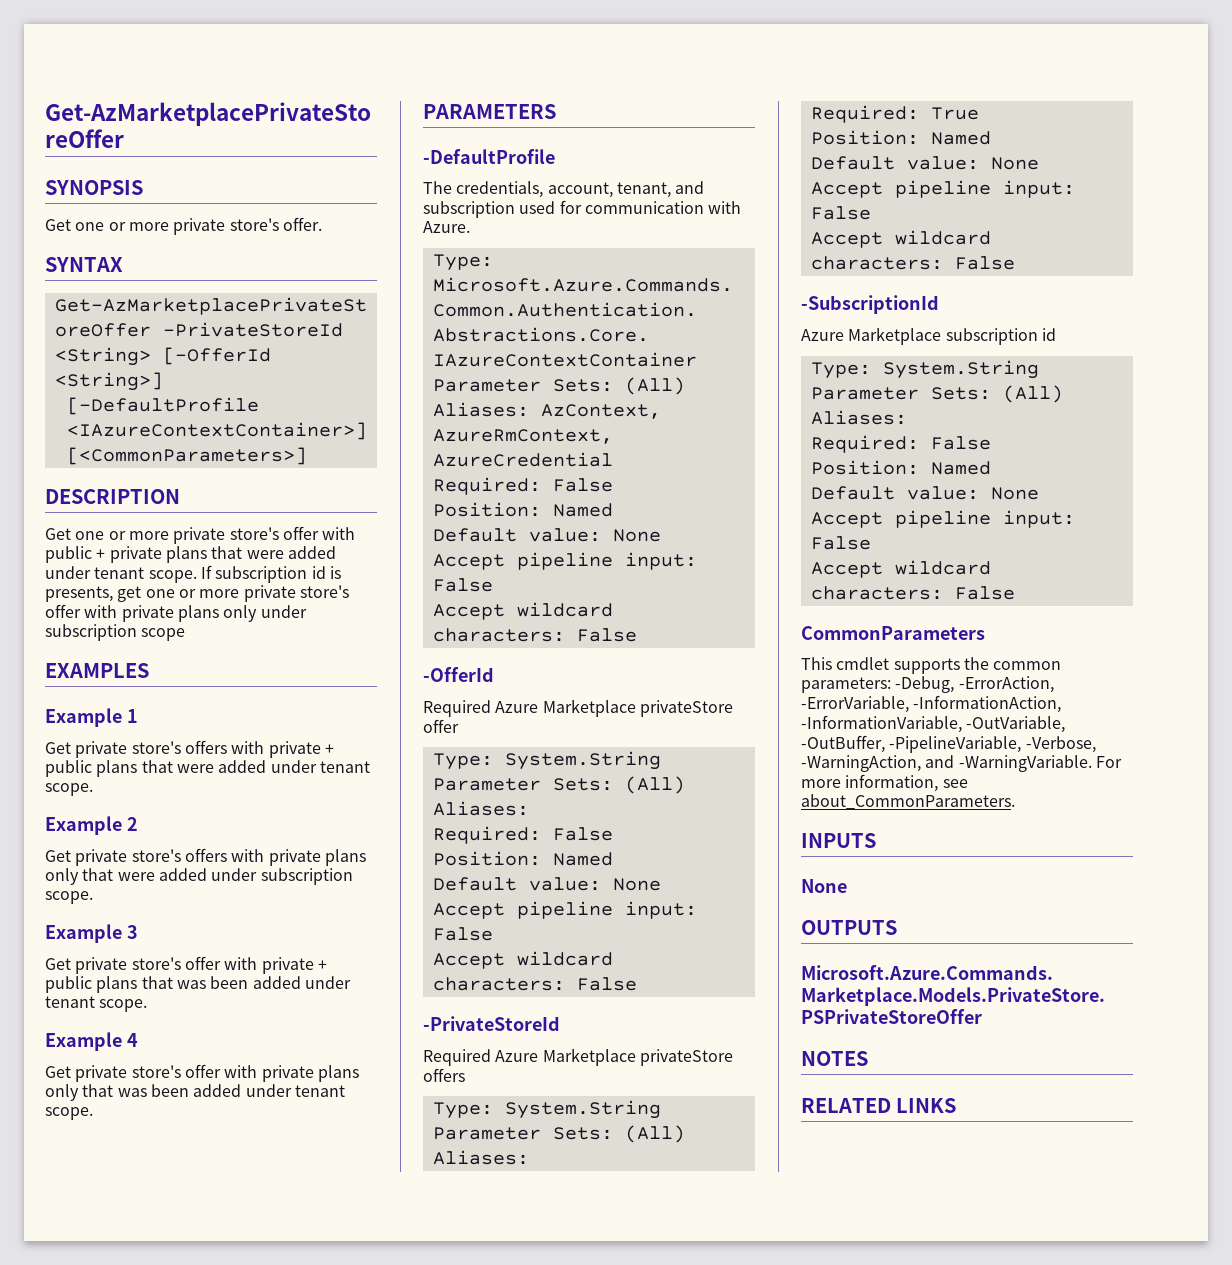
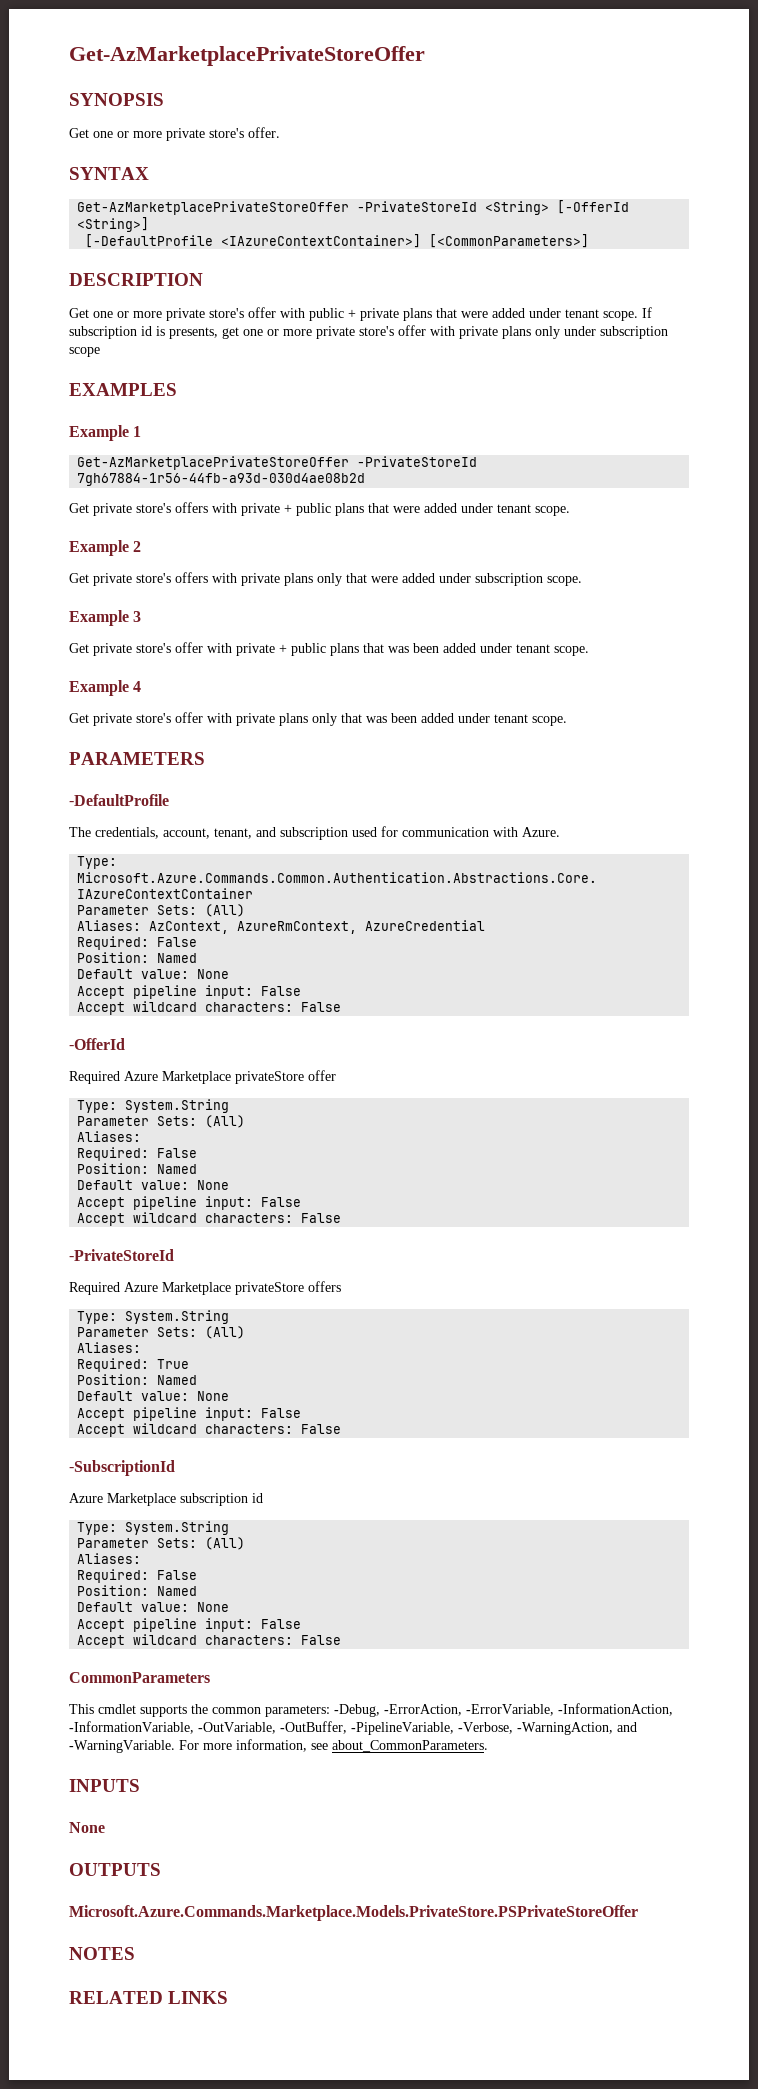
(138, 716) none -> [77,456,478,470] [77,473,366,486] // Get-AzMarketplacePrivateStoreOffer -PrivateStoreId 7gh67884-1r56-44fb-a93d-030d4ae08b2d

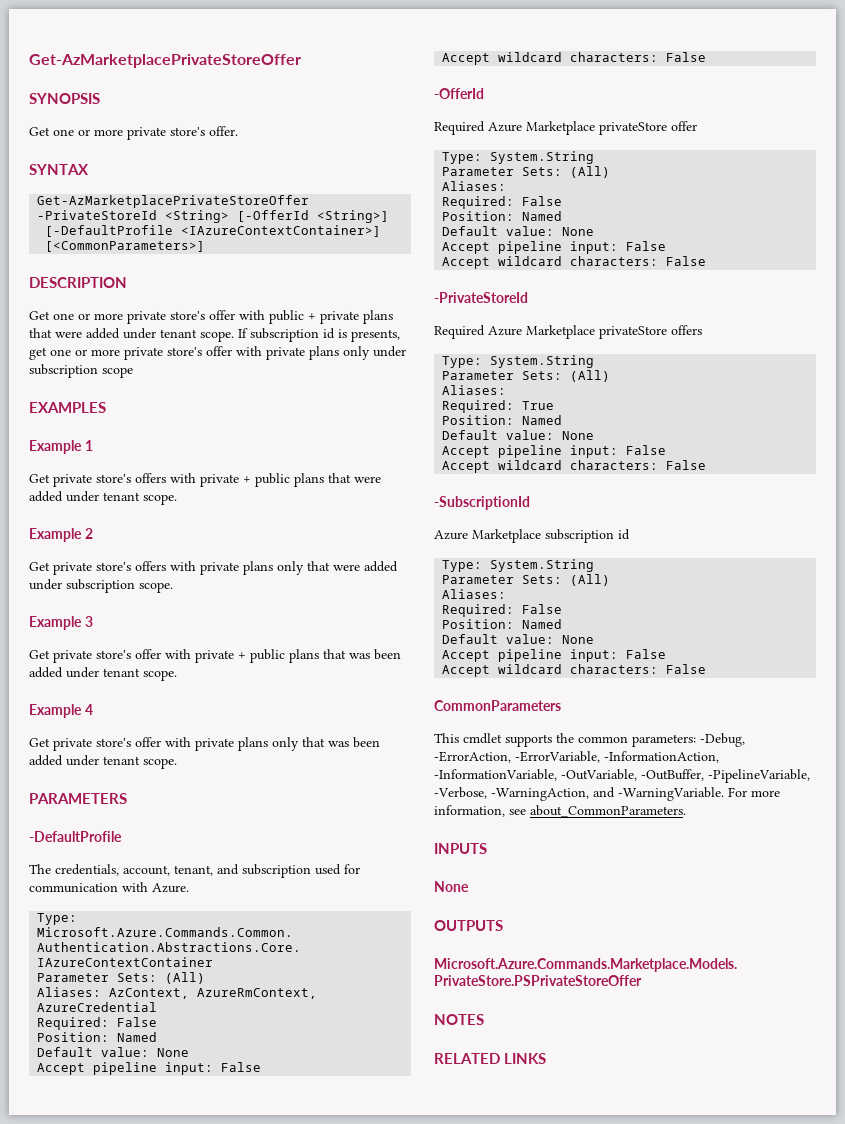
[77,456,478,470] [77,473,366,486] // Get-AzMarketplacePrivateStoreOffer -PrivateStoreId 7gh67884-1r56-44fb-a93d-030d4ae08b2d -> (93, 445) none

